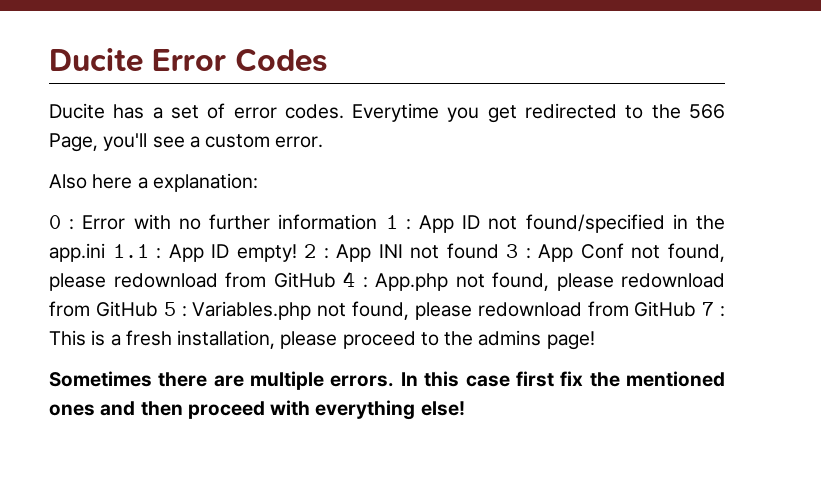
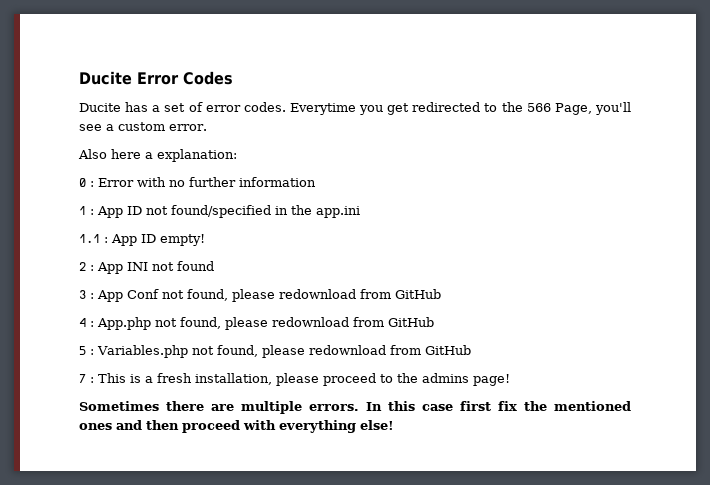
(378, 222) none -> (316, 182) //
(105, 252) none -> (360, 212) //
(297, 253) none -> (205, 240) //
(499, 251) none -> (214, 266) //
(336, 280) none -> (441, 294) //
(158, 309) none -> (434, 322) //
(697, 309) none -> (471, 350) //

